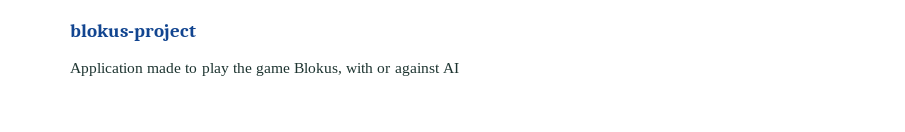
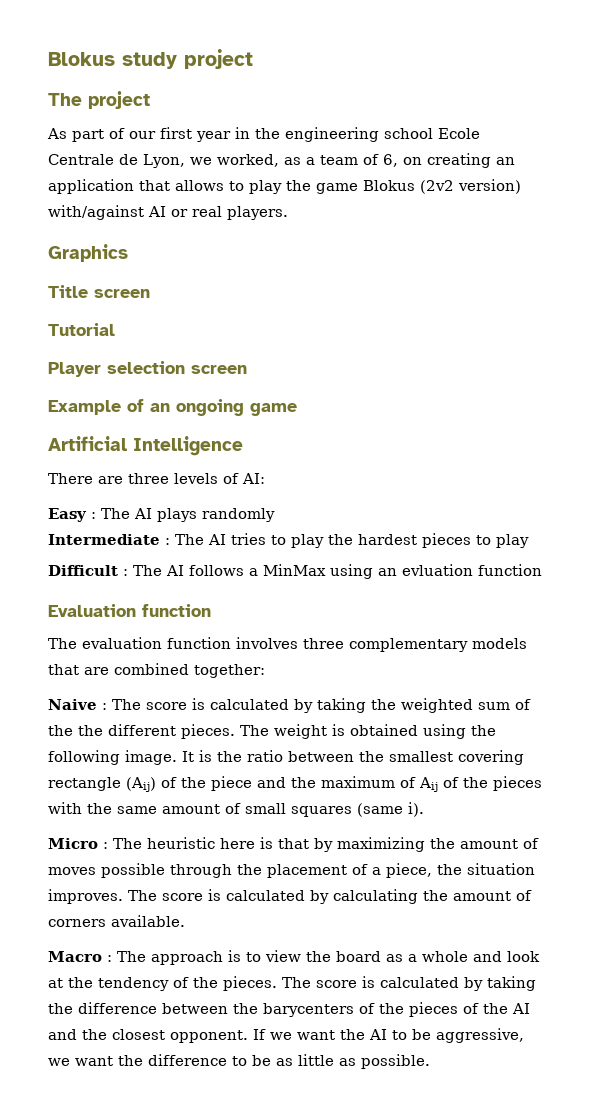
[70,24,196,41] [70,63,459,76] blokus-project // Application made to play the game Blokus, with or against AI -> [48,49,253,69] [48,91,150,109] [47,127,480,142] [48,153,515,168] [48,179,521,194] [48,205,288,220] [48,244,128,262] [48,285,150,298] [48,323,115,336] [48,361,247,377] [48,399,297,416] [48,436,243,456] [48,473,265,484] [48,508,275,522] [48,533,529,548] [48,564,542,579] [48,604,211,617] [48,637,527,652] [48,663,265,678] [48,698,531,713] [48,724,496,739] [48,750,524,765] [48,776,542,792] [48,802,424,817] [48,837,539,852] [48,863,535,878] [48,889,532,904] [48,915,185,927] [48,950,540,965] [48,976,536,991] [48,1002,530,1017] [48,1028,524,1043] [48,1054,430,1069] Blokus study project // The project // As part of our first year in the engineering school Ecole Centrale de Lyon, we worked, as a team of 6, on creating an application that allows to play the game Blokus (2v2 version) with/against AI or real players. // Graphics // Title screen // Tutorial // Player selection screen // Example of an ongoing game // Artificial Intelligence // There are three levels of AI: // Easy : The AI plays randomly // Intermediate : The AI tries to play the hardest pieces to play // Difficult : The AI follows a MinMax using an evluation function // Evaluation function // The evaluation function involves three complementary models that are combined together: // Naive : The score is calculated by taking the weighted sum of the the different pieces. The weight is obtained using the following image. It is the ratio between the smallest covering rectangle (Aij) of the piece and the maximum of Aij of the pieces with the same amount of small squares (same i). // Micro : The heuristic here is that by maximizing the amount of moves possible through the placement of a piece, the situation improves. The score is calculated by calculating the amount of corners available. // Macro : The approach is to view the board as a whole and look at the tendency of the pieces. The score is calculated by taking the difference between the barycenters of the pieces of the AI and the closest opponent. If we want the AI to be aggressive, we want the difference to be as little as possible.

